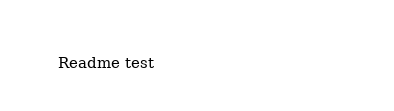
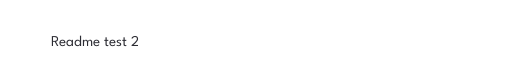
(154, 63) none -> [131,35,140,46] 2

